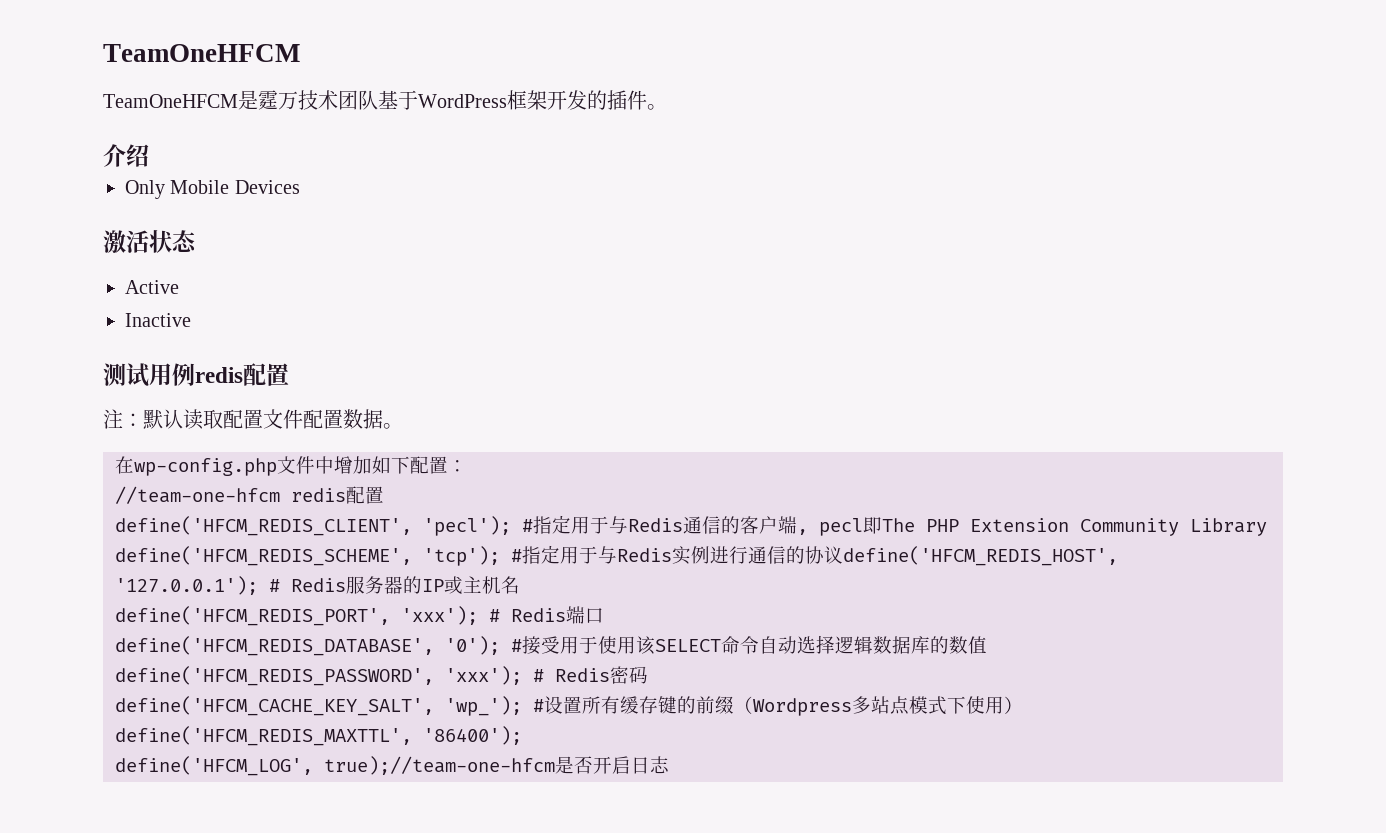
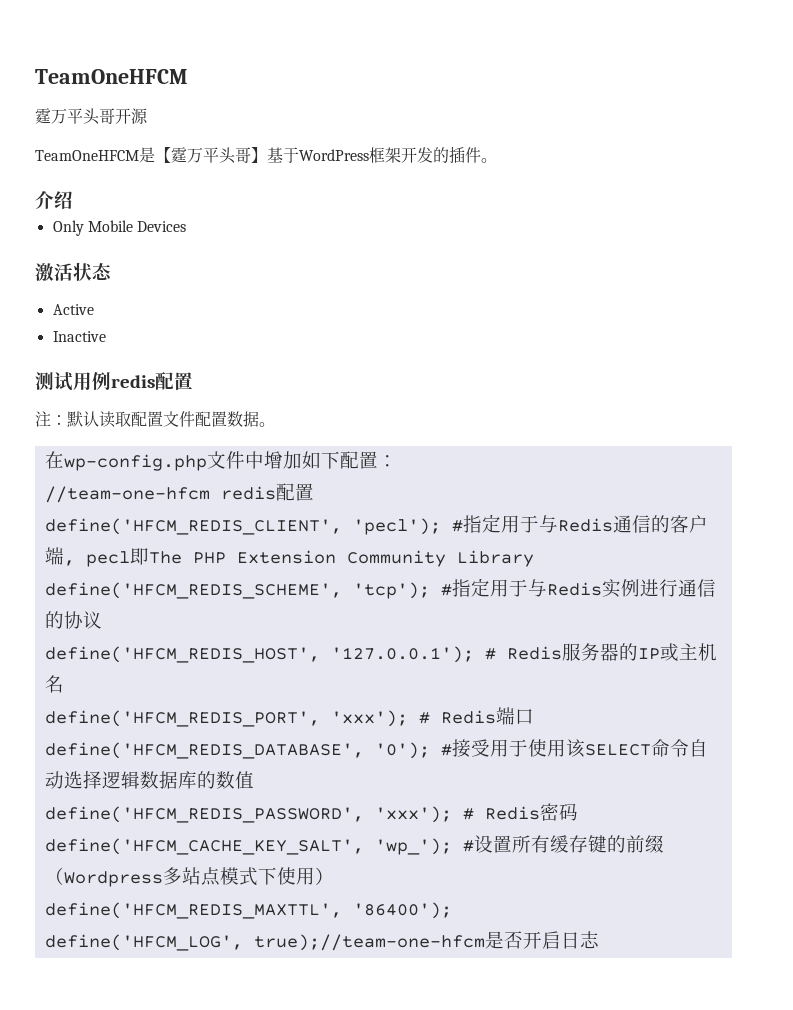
[103,90,378,110] TeamOneHFCM是霆万技术团队 -> [35,108,148,125] [35,147,267,164] 霆万平头哥开源 // TeamOneHFCM是【霆万平头哥】
(843, 555) none -> (102, 620) //

